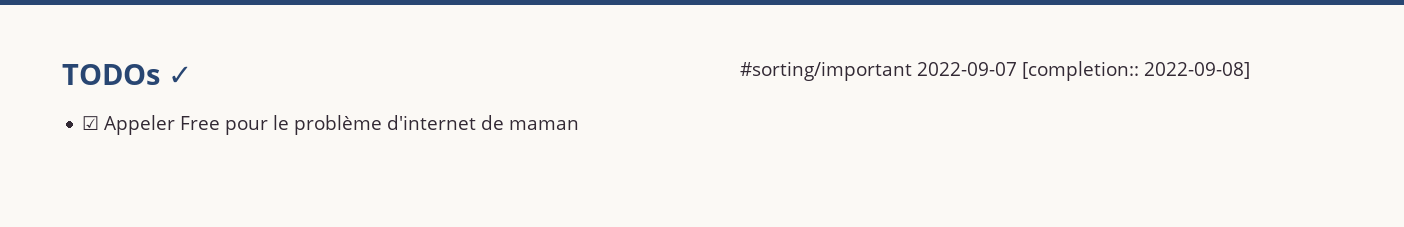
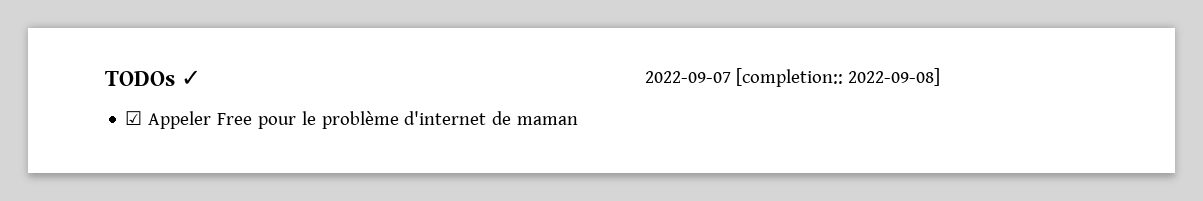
[740,61,913,81] #sorting/important -> (578, 120) none

